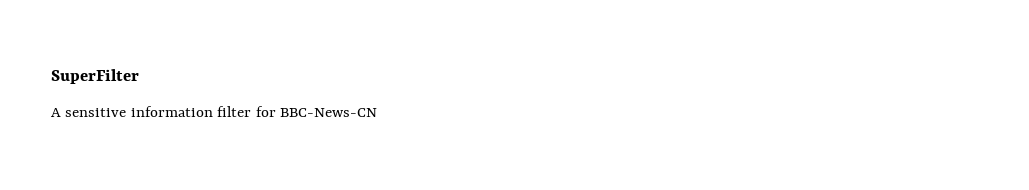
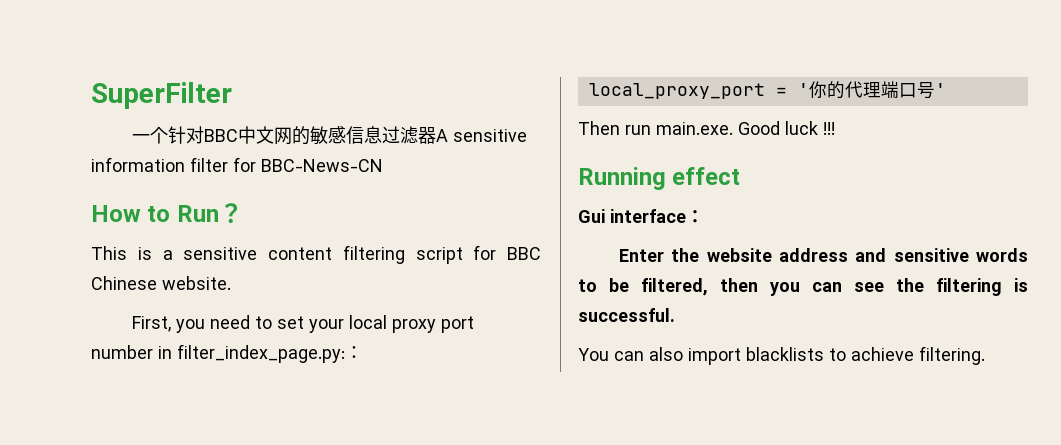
(139, 76) none -> [132,126,437,145] 一个针对BBC中文网的敏感信息过滤器
(378, 112) none -> [91,203,243,223] [91,245,541,264] [91,276,231,290] [132,315,475,333] [91,344,363,363] [588,81,946,99] [578,121,835,135] [578,167,741,190] [578,209,704,223] [619,248,1028,262] [578,278,1028,296] [578,308,675,322] [578,346,985,365] // How to Run？ // This is a sensitive content filtering script for BBC Chinese website. // First, you need to set your local proxy port number in filter_index_page.py:： // local_proxy_port = '你的代理端口号' // Then run main.exe. Good luck !!! // Running effect // Gui interface： // Enter the website address and sensitive words to be filtered, then you can see the filtering is successful. // You can also import blacklists to achieve filtering.

